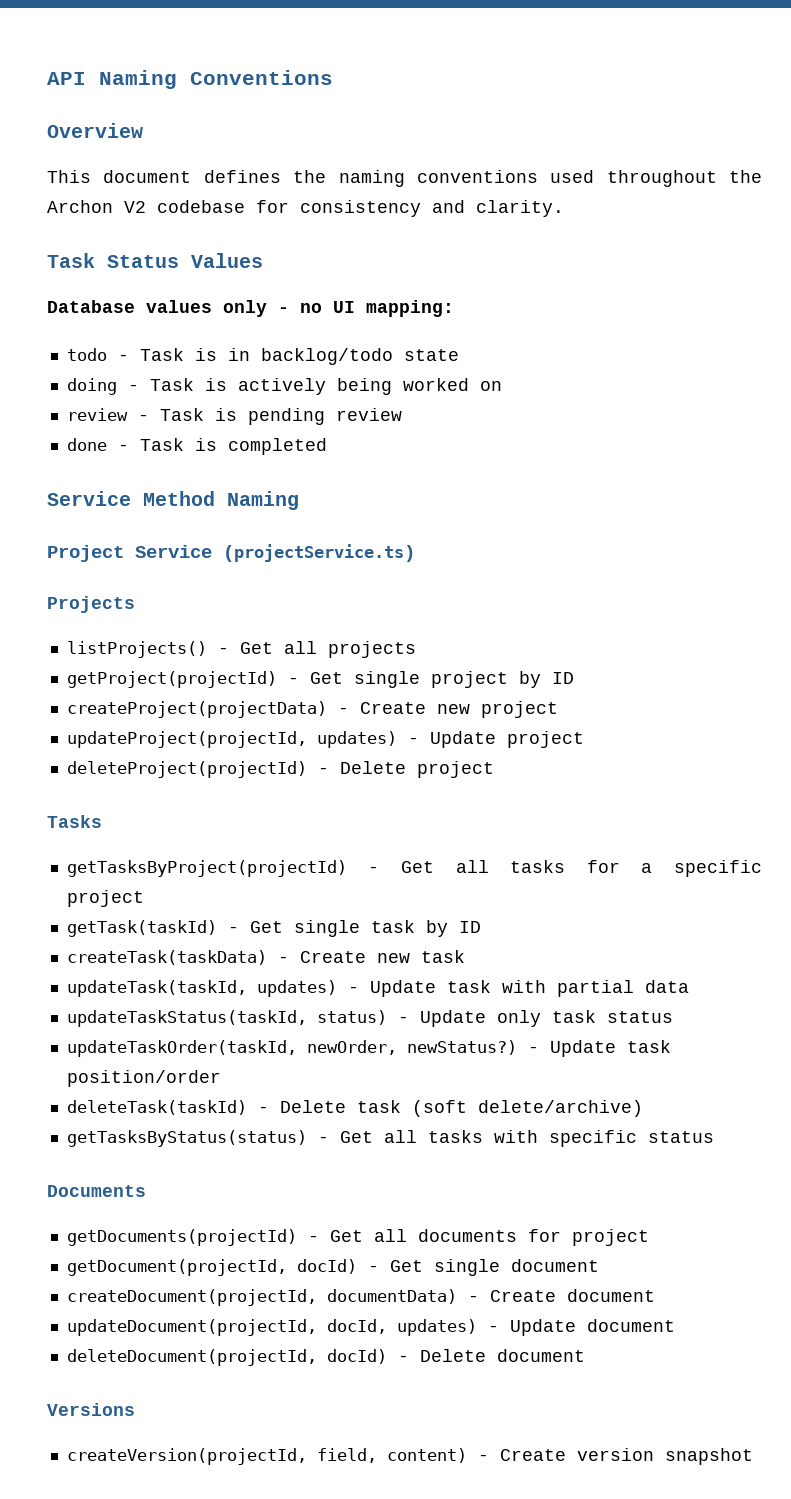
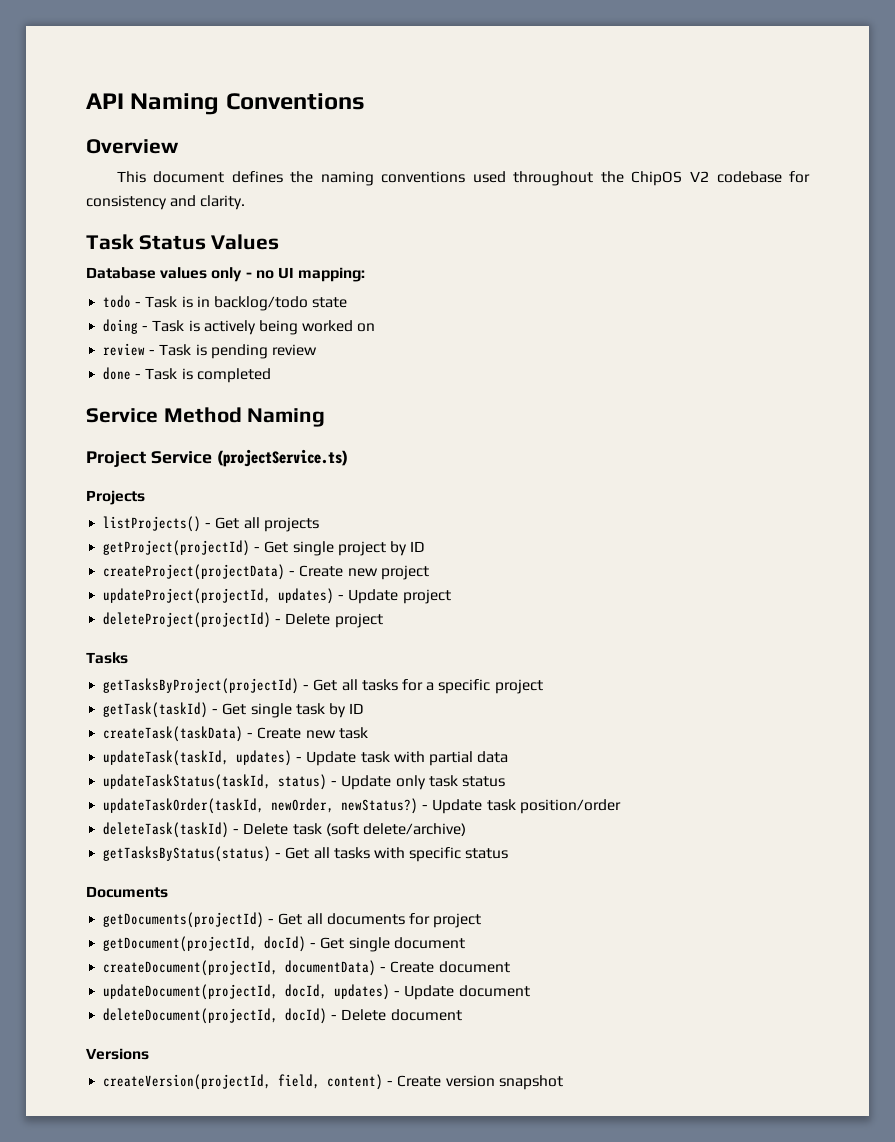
[47,200,113,213] Archon -> [631,171,683,186] ChipOS

